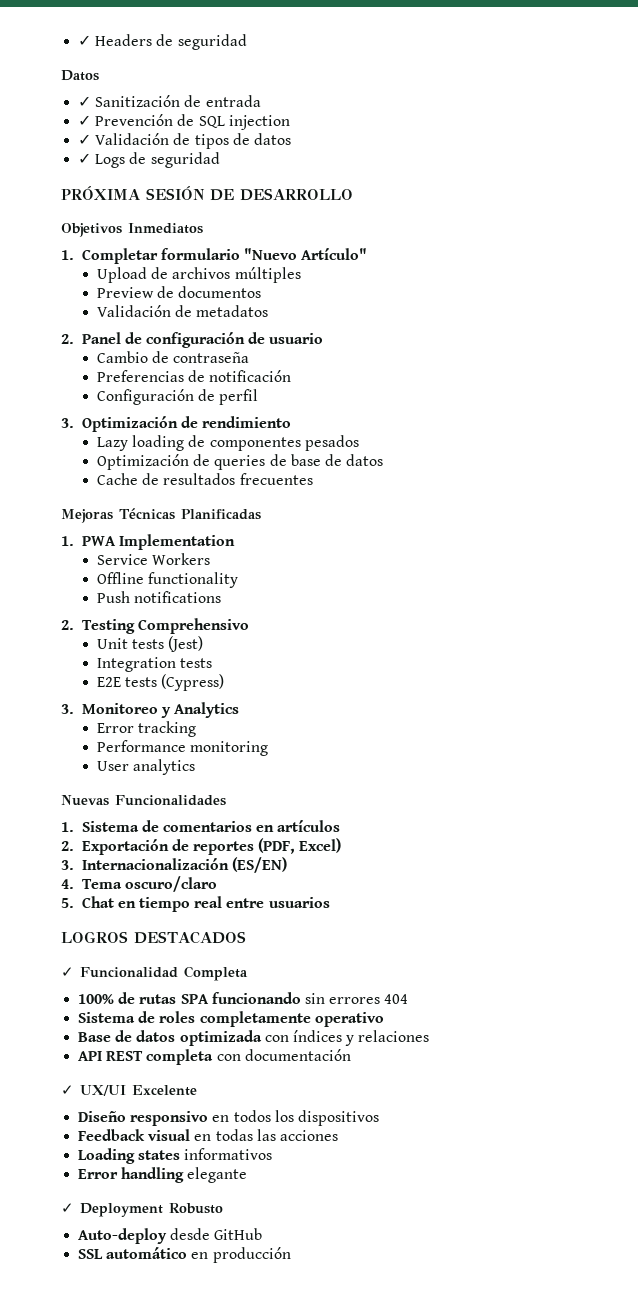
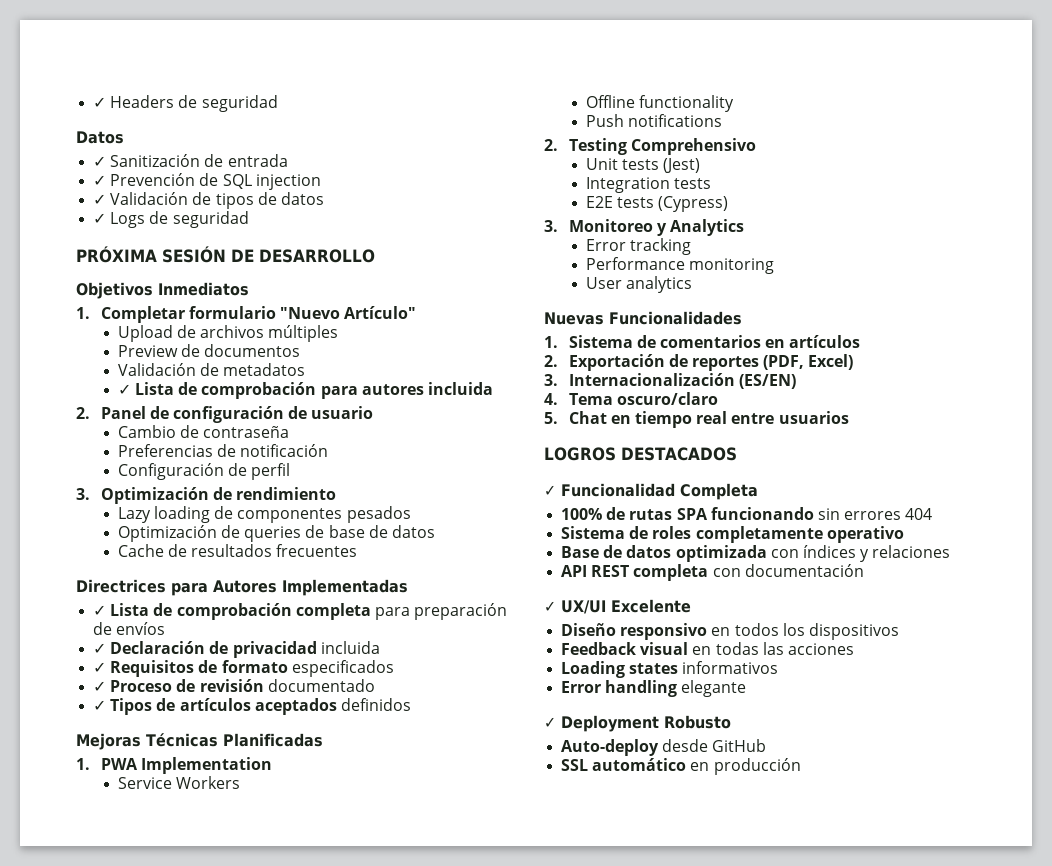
(269, 311) none -> [117,382,493,399] // ✓ Lista de comprobación para autores incluida
(313, 479) none -> [76,579,408,596] [93,603,508,620] [93,622,166,635] [93,641,380,658] [93,660,394,677] [93,679,375,692] [93,698,411,715] // Directrices para Autores Implementadas // ✓ Lista de comprobación completa para preparación de envíos // ✓ Declaración de privacidad incluida // ✓ Requisitos de formato especificados // ✓ Proceso de revisión documentado // ✓ Tipos de artículos aceptados definidos

